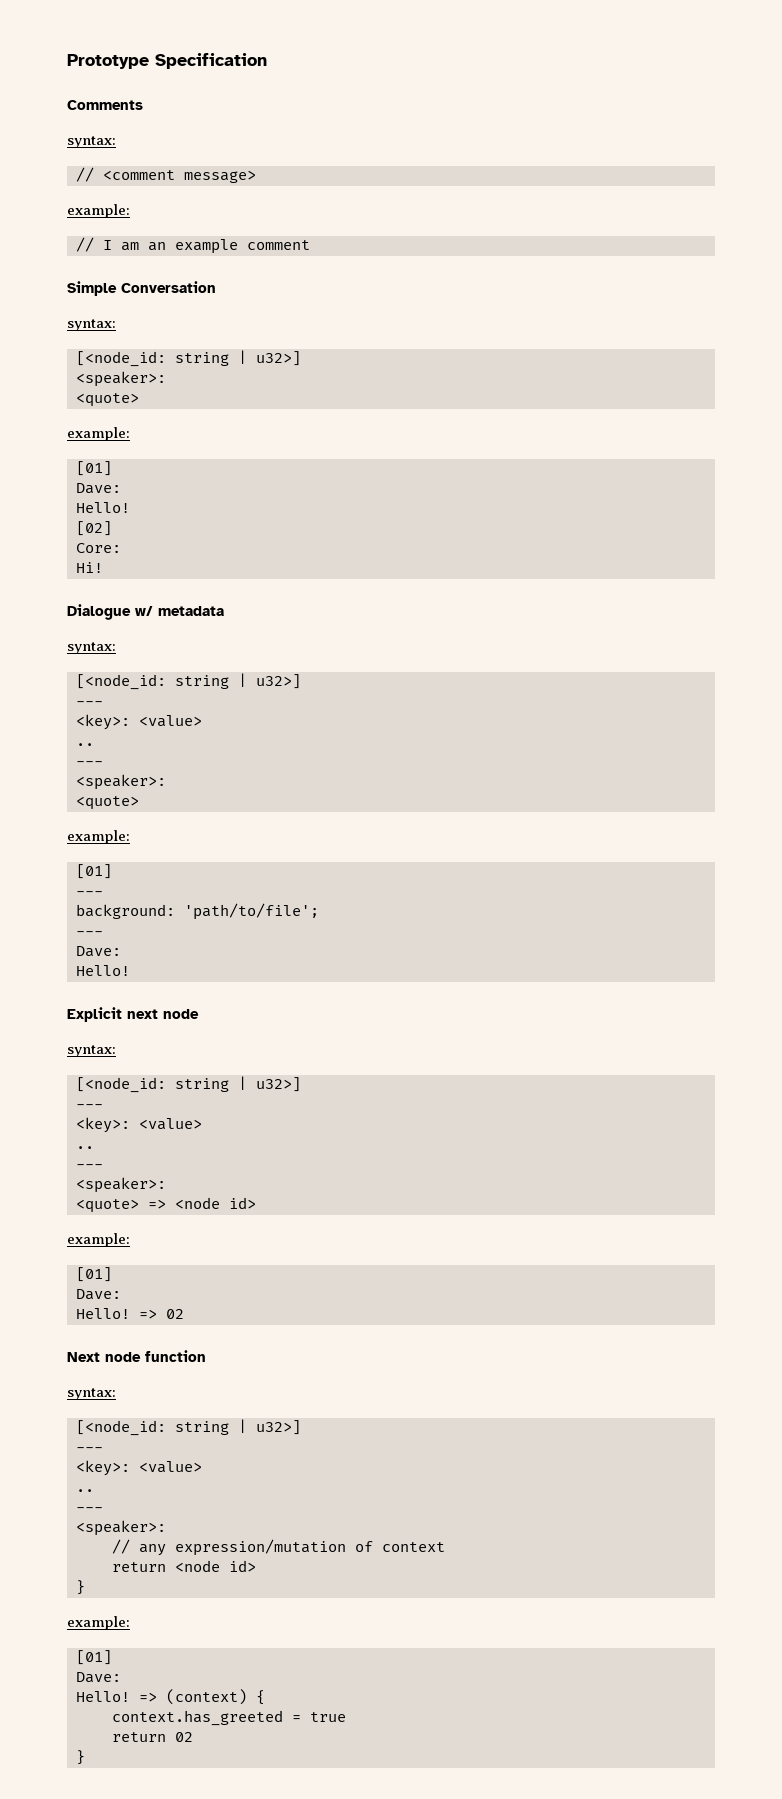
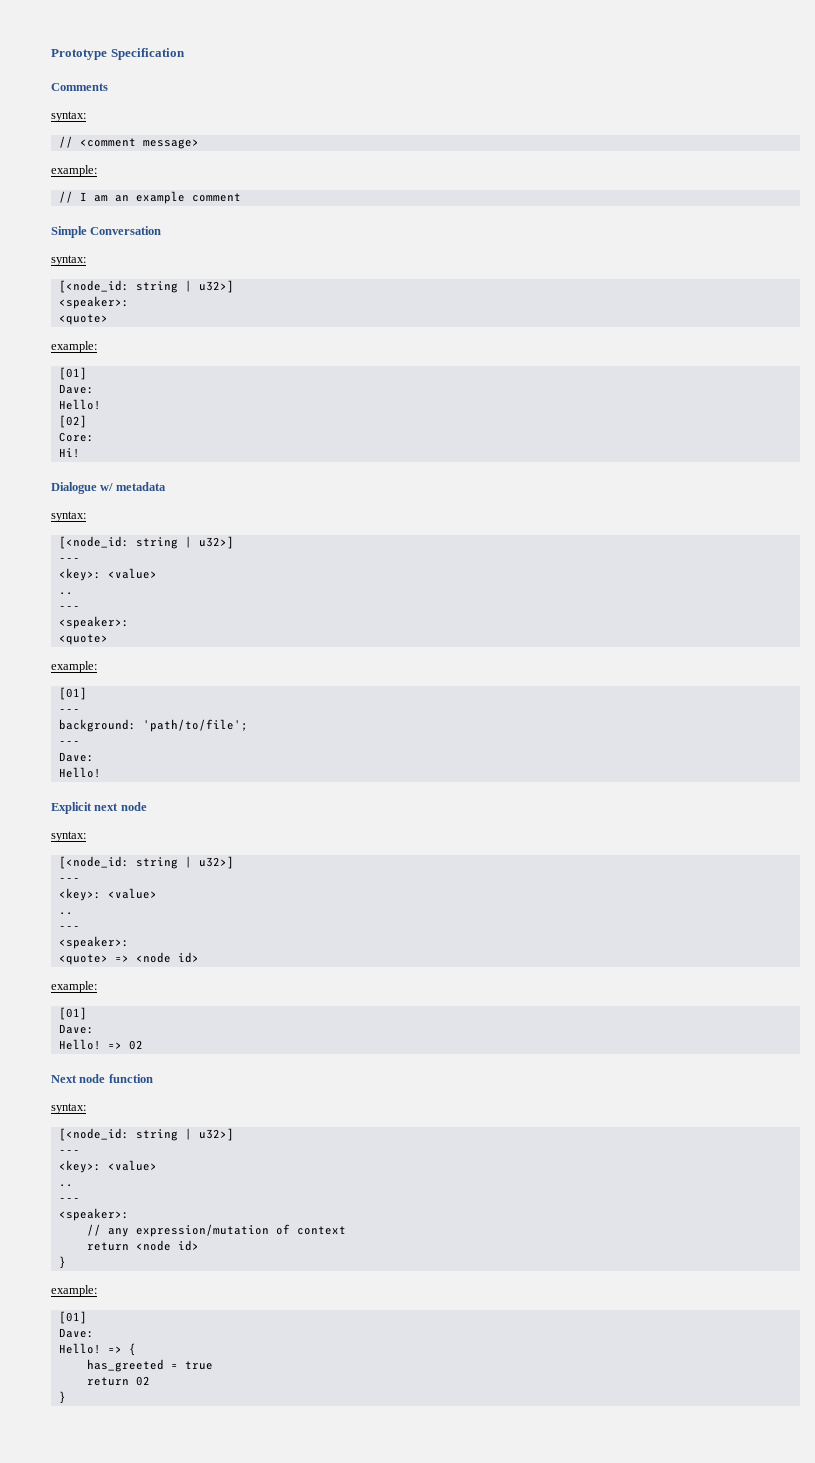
[166,1689,247,1705] (context) -> (122, 1349) none
[112,1710,283,1726] context.has_greeted -> [86,1359,164,1372] has_greeted

